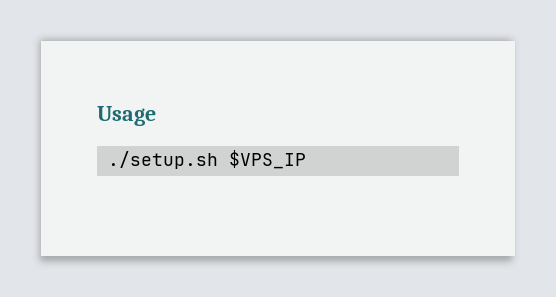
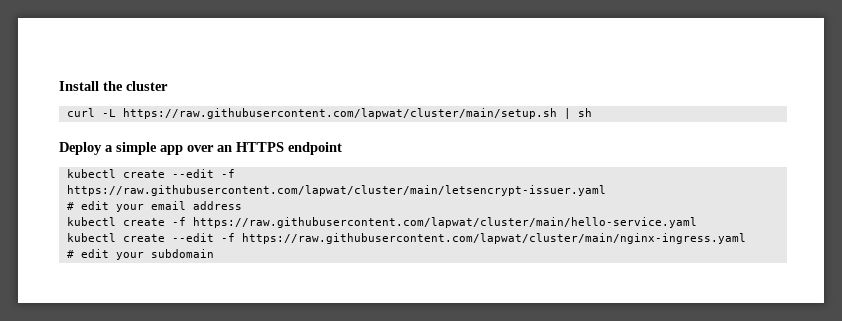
[97,106,156,126] [108,150,307,169] Usage // ./setup.sh $VPS_IP -> [59,81,168,91] [66,108,592,119] [59,142,342,155] [66,169,235,178] [66,185,606,196] [66,201,242,212] [66,217,697,228] [66,233,746,244] [66,249,214,260] Install the cluster // curl -L https://raw.githubusercontent.com/lapwat/cluster/main/setup.sh | sh // Deploy a simple app over an HTTPS endpoint // kubectl create --edit -f https://raw.githubusercontent.com/lapwat/cluster/main/letsencrypt-issuer.yaml // # edit your email address // kubectl create -f https://raw.githubusercontent.com/lapwat/cluster/main/hello-service.yaml // kubectl create --edit -f https://raw.githubusercontent.com/lapwat/cluster/main/nginx-ingress.yaml // # edit your subdomain

